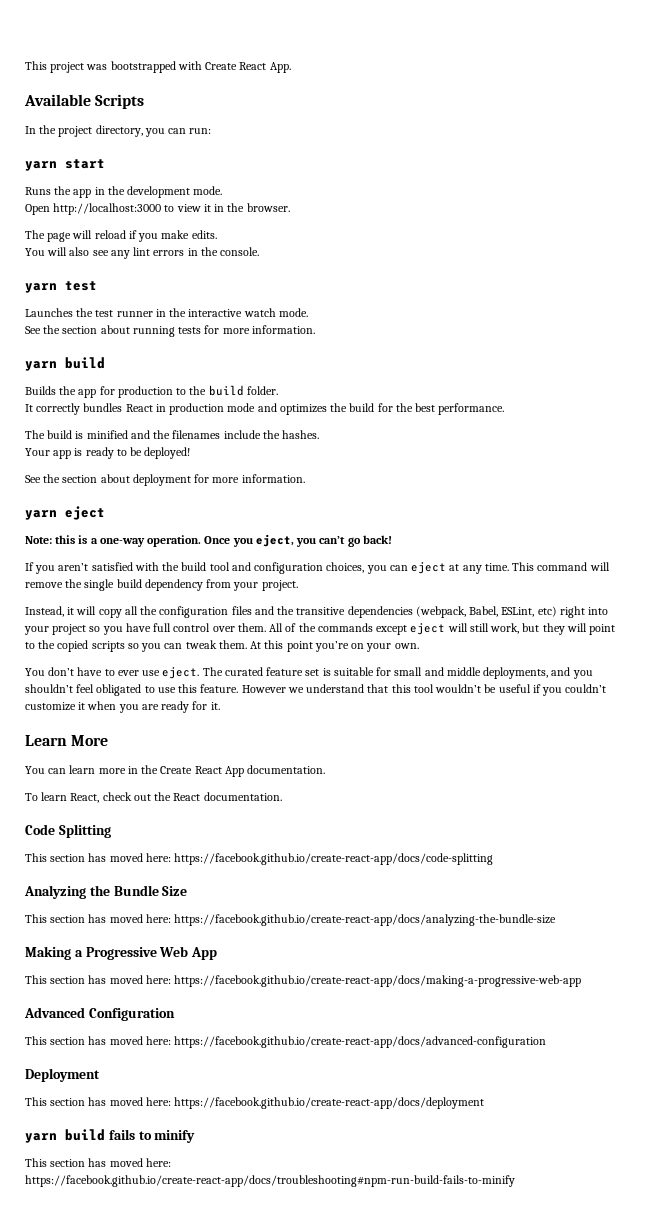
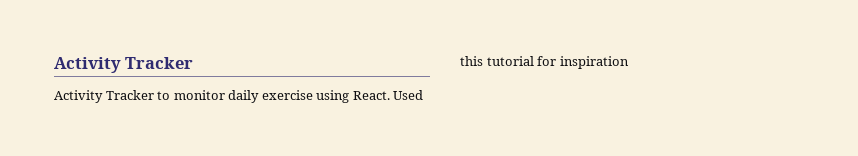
[25,61,291,73] [24,94,145,109] [25,125,212,137] [25,159,105,171] [25,186,223,198] [25,203,290,215] [25,230,217,242] [25,247,260,259] [25,281,97,293] [25,308,308,317] [25,325,315,337] [25,357,105,371] [25,385,278,398] [25,403,505,415] [25,430,320,439] [25,447,191,459] [25,474,305,486] [25,506,105,520] [25,534,392,547] [25,562,610,574] [25,579,298,591] [25,606,609,618] [24,623,616,635] [25,640,419,652] [25,667,593,679] [25,684,607,696] [25,701,220,713] [25,735,109,746] [25,765,326,777] [25,792,282,803] [25,824,111,838] [25,853,494,865] [24,885,188,899] [25,914,557,926] [25,946,218,960] [25,975,582,987] [24,1007,175,1021] [25,1036,547,1048] [25,1068,100,1082] [25,1097,485,1109] [25,1129,196,1143] [25,1158,171,1167] [25,1175,515,1187] This project was bootstrapped with Create React App. // Available Scripts // In the project directory, you can run: // yarn start // Runs the app in the development mode. // Open http://localhost:3000 to view it in the browser. // The page will reload if you make edits. // You will also see any lint errors in the console. // yarn test // Launches the test runner in the interactive watch mode. // See the section about running tests for more information. // yarn build // Builds the app for production to the build folder. // It correctly bundles React in production mode and optimizes the build for the best performance. // The build is minified and the filenames include the hashes. // Your app is ready to be deployed! // See the section about deployment for more information. // yarn eject // Note: this is a one-way operation. Once you eject, you can’t go back! // If you aren’t satisfied with the build tool and configuration choices, you can eject at any time. This command will remove the single build dependency from your project. // Instead, it will copy all the configuration files and the transitive dependencies (webpack, Babel, ESLint, etc) right into your project so you have full control over them. All of the commands except eject will still work, but they will point to the copied scripts so you can tweak them. At this point you’re on your own. // You don’t have to ever use eject. The curated feature set is suitable for small and middle deployments, and you shouldn’t feel obligated to use this feature. However we understand that this tool wouldn’t be useful if you couldn’t customize it when you are ready for it. // Learn More // You can learn more in the Create React App documentation. // To learn React, check out the React documentation. // Code Splitting // This section has moved here: https://facebook.github.io/create-react-app/docs/code-splitting // Analyzing the Bundle Size // This section has moved here: https://facebook.github.io/create-react-app/docs/analyzing-the-bundle-size // Making a Progressive Web App // This section has moved here: https://facebook.github.io/create-react-app/docs/making-a-progressive-web-app // Advanced Configuration // This section has moved here: https://facebook.github.io/create-react-app/docs/advanced-configuration // Deployment // This section has moved here: https://facebook.github.io/create-react-app/docs/deployment // yarn build fails to minify // This section has moved here: https://facebook.github.io/create-react-app/docs/troubleshooting#npm-run-build-fails-to-minify -> [54,57,194,73] [54,90,424,103] [460,56,629,69] Activity Tracker // Activity Tracker to monitor daily exercise using React. Used this tutorial for inspiration

